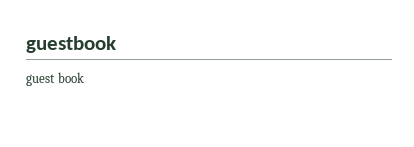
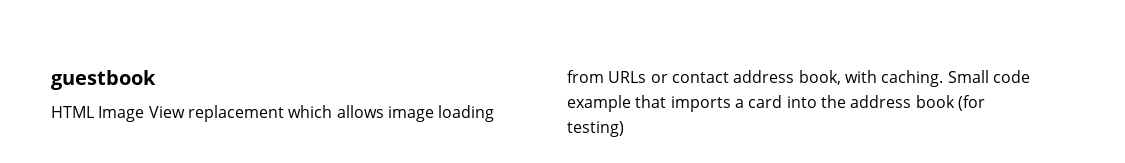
[26,72,84,86] guest book -> [51,105,495,122] [567,70,1030,87] [567,95,985,112] [567,121,624,137] HTML Image View replacement which allows image loading from URLs or contact address book, with caching. Small code example that imports a card into the address book (for testing)

